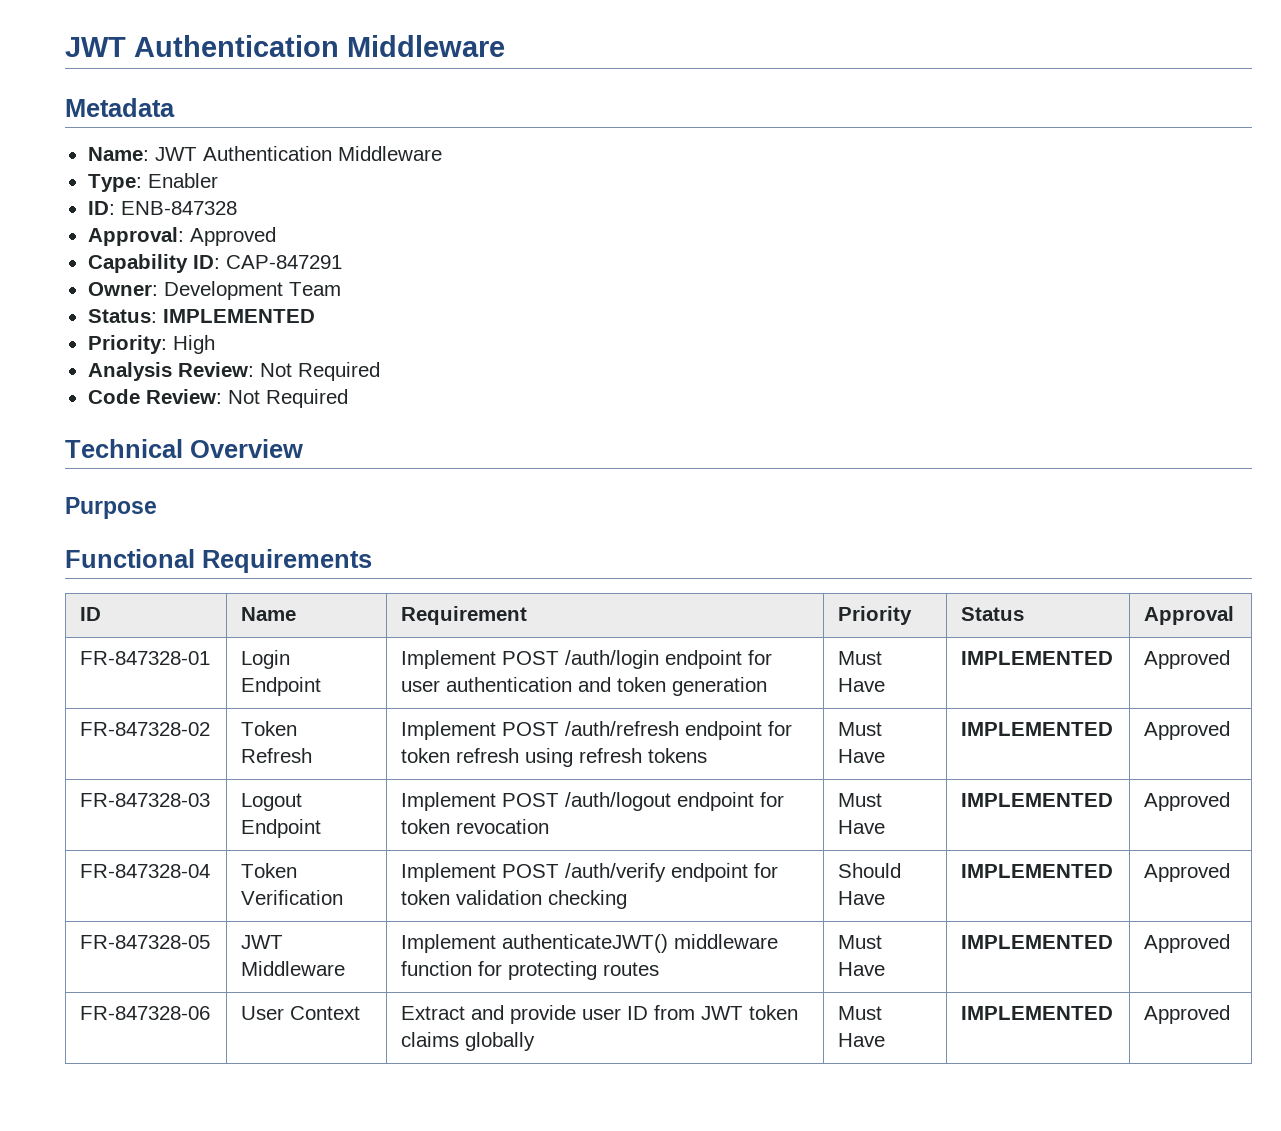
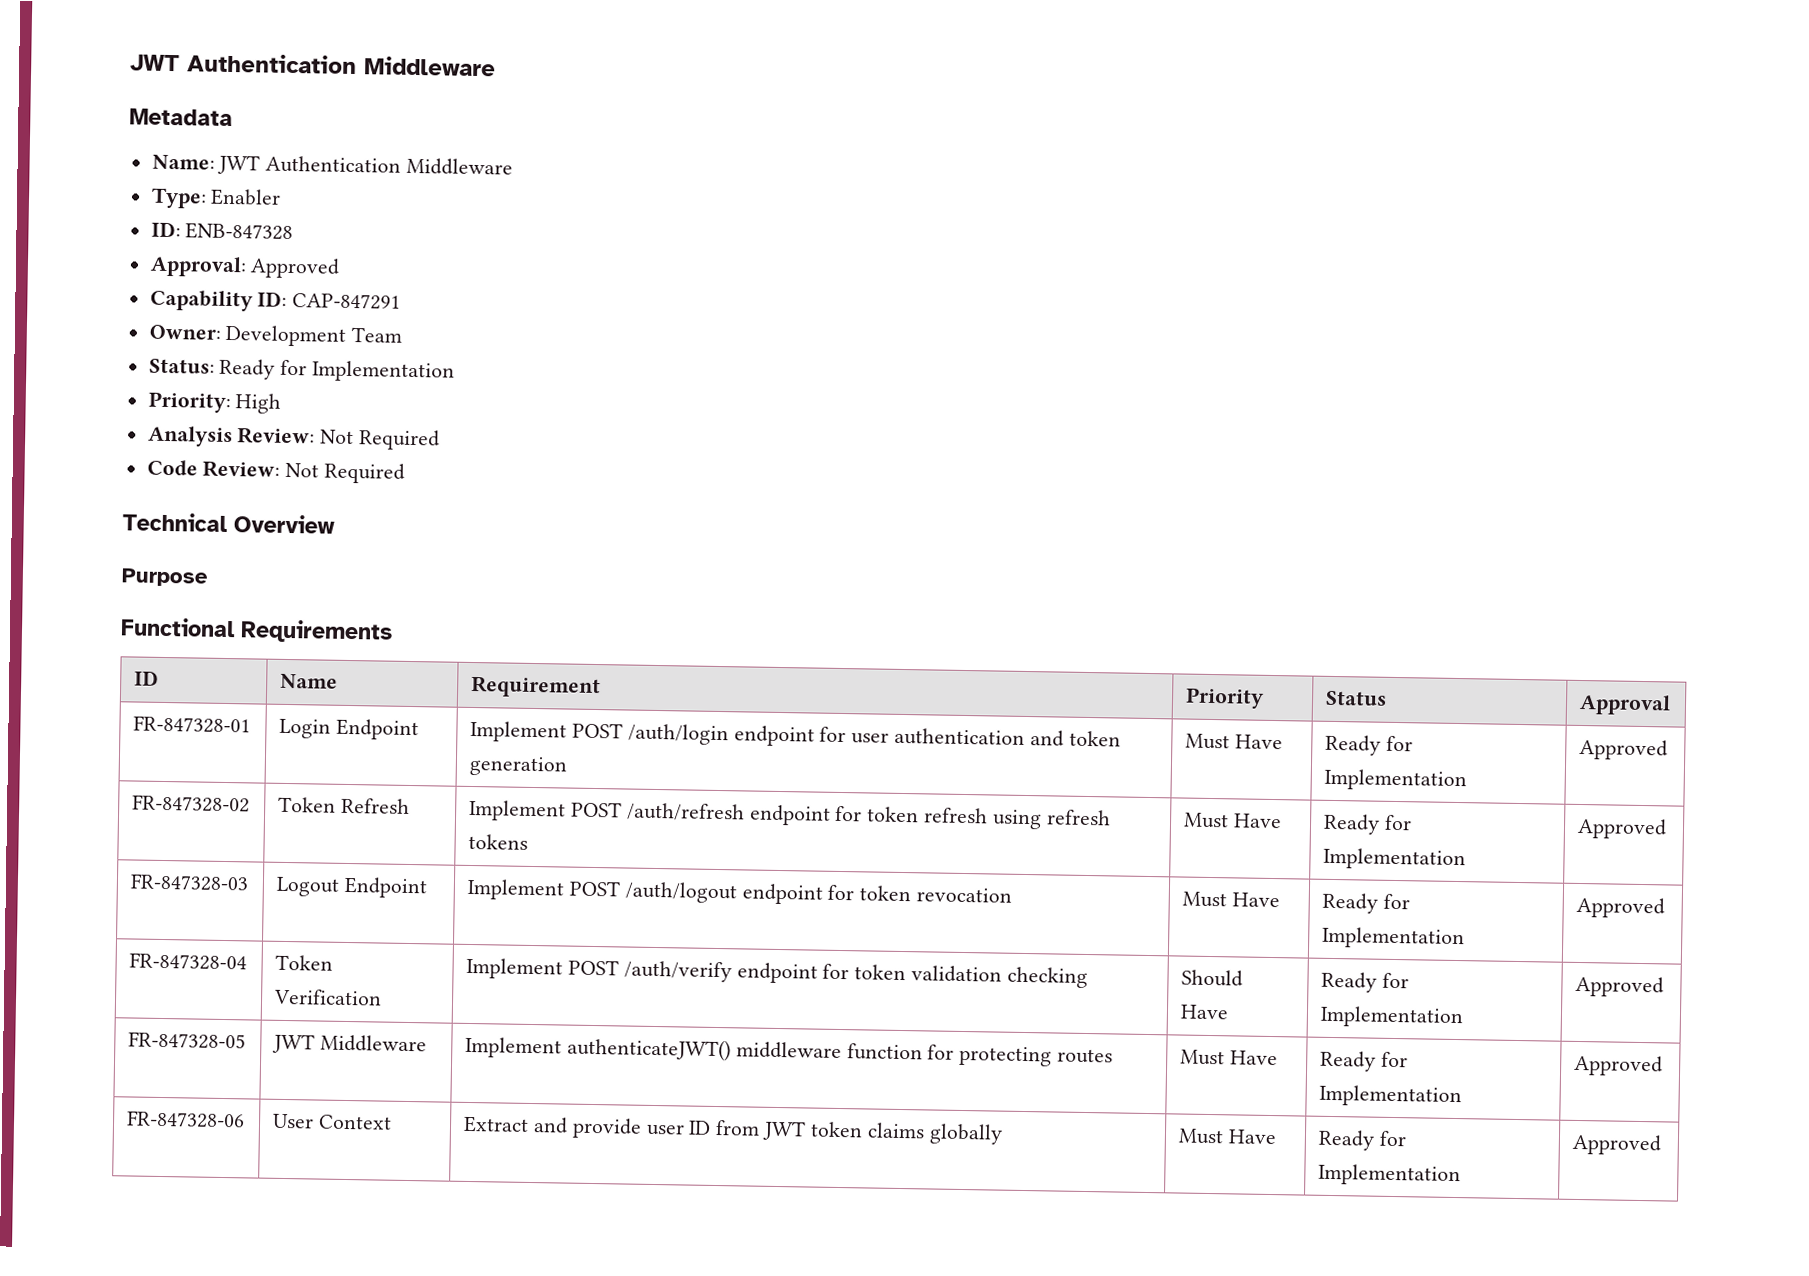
[162,309,315,323] IMPLEMENTED -> [219,358,456,383] Ready for Implementation
[961,651,1114,665] IMPLEMENTED -> [1325,734,1414,756] [1324,768,1468,792] Ready for Implementation
[961,722,1114,736] IMPLEMENTED -> [1323,813,1413,835] [1323,847,1467,871] Ready for Implementation
[961,793,1114,807] IMPLEMENTED -> [1322,892,1411,914] [1322,926,1466,950] Ready for Implementation
[961,864,1114,878] IMPLEMENTED -> [1321,971,1410,993] [1320,1005,1465,1029] Ready for Implementation
[961,935,1114,949] IMPLEMENTED -> [1320,1050,1409,1072] [1319,1084,1463,1108] Ready for Implementation
[961,1006,1114,1020] IMPLEMENTED -> [1318,1129,1408,1151] [1318,1163,1462,1187] Ready for Implementation

